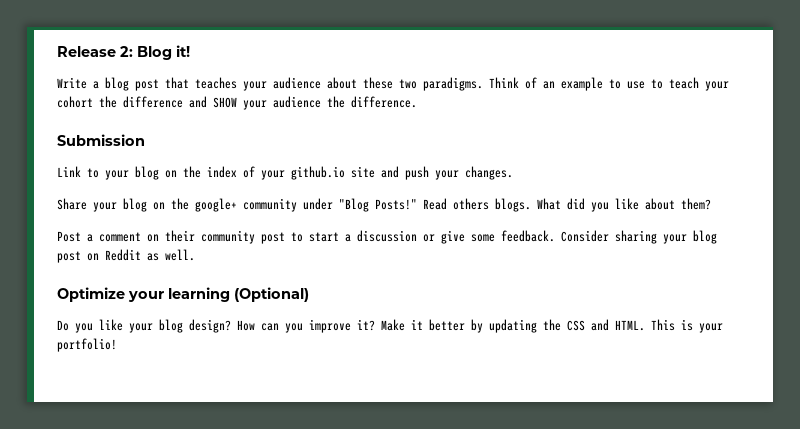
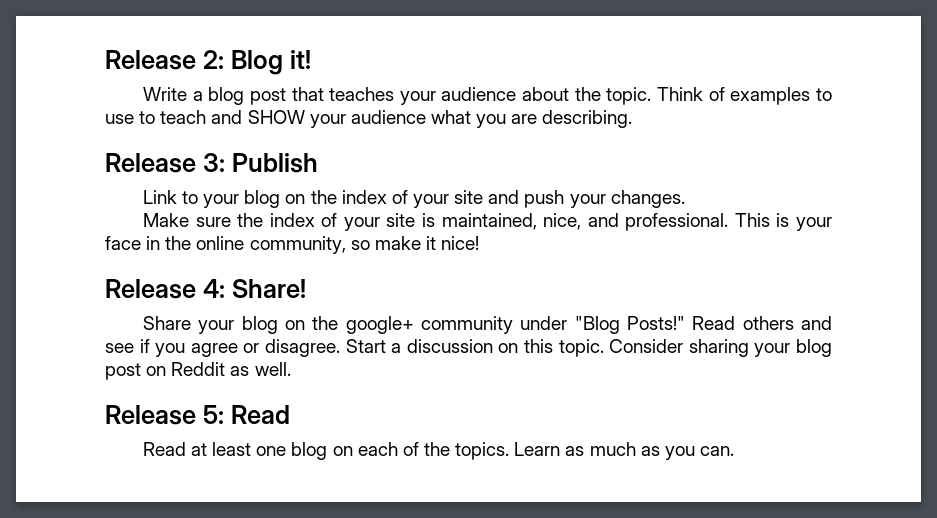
[363,77,729,91] [57,96,417,110] [57,134,145,146] these two paradigms. Think of an example to use to teach your cohort the difference and SHOW your audience the difference. // Submission -> [574,87,832,105] [105,110,633,128] [105,153,318,173] the topic. Think of examples to use to teach and SHOW your audience what you are describing. // Release 3: Publish
[291,166,345,180] github.io -> (449, 201) none
(513, 173) none -> [142,213,832,231] [105,236,480,254] [105,279,306,299] // Make sure the index of your site is maintained, nice, and professional. This is your face in the online community, so make it nice! // Release 4: Share!
[495,198,711,212] [57,230,555,244] blogs. What did you like about them? // Post a comment on their community post to start a discussion or give some feedback. -> [800,316,832,330] [105,339,604,357] and see if you agree or disagree. Start a discussion on this topic.
[57,287,309,302] [57,319,723,333] [57,338,117,352] Optimize your learning (Optional) // Do you like your blog design? How can you improve it? Make it better by updating the CSS and HTML. This is your portfolio! -> [105,405,290,425] [142,442,734,460] Release 5: Read // Read at least one blog on each of the topics. Learn as much as you can.

